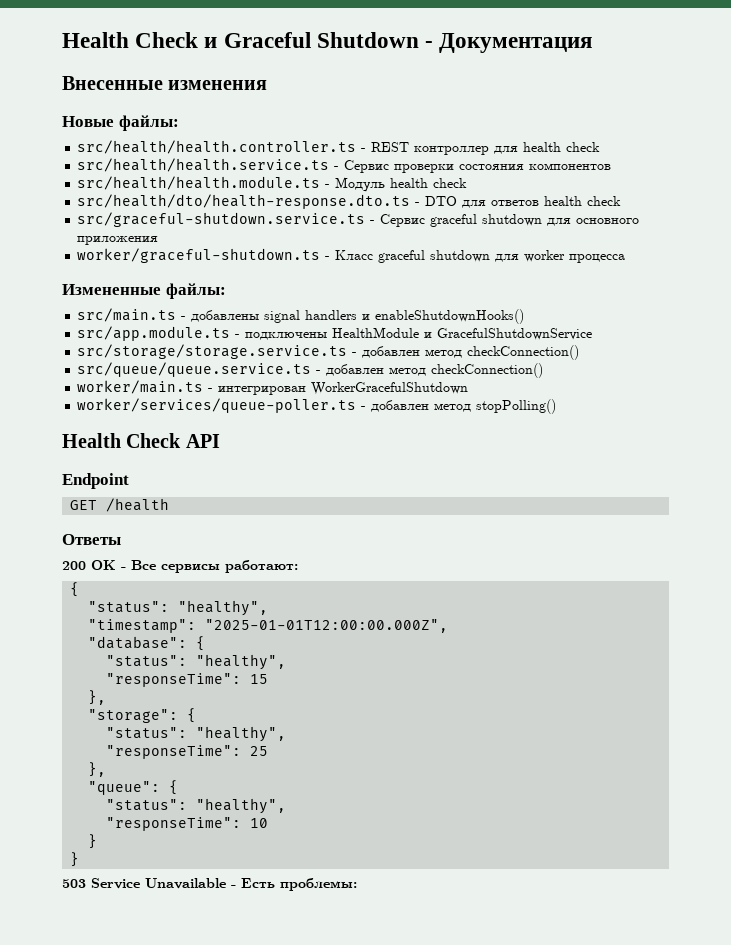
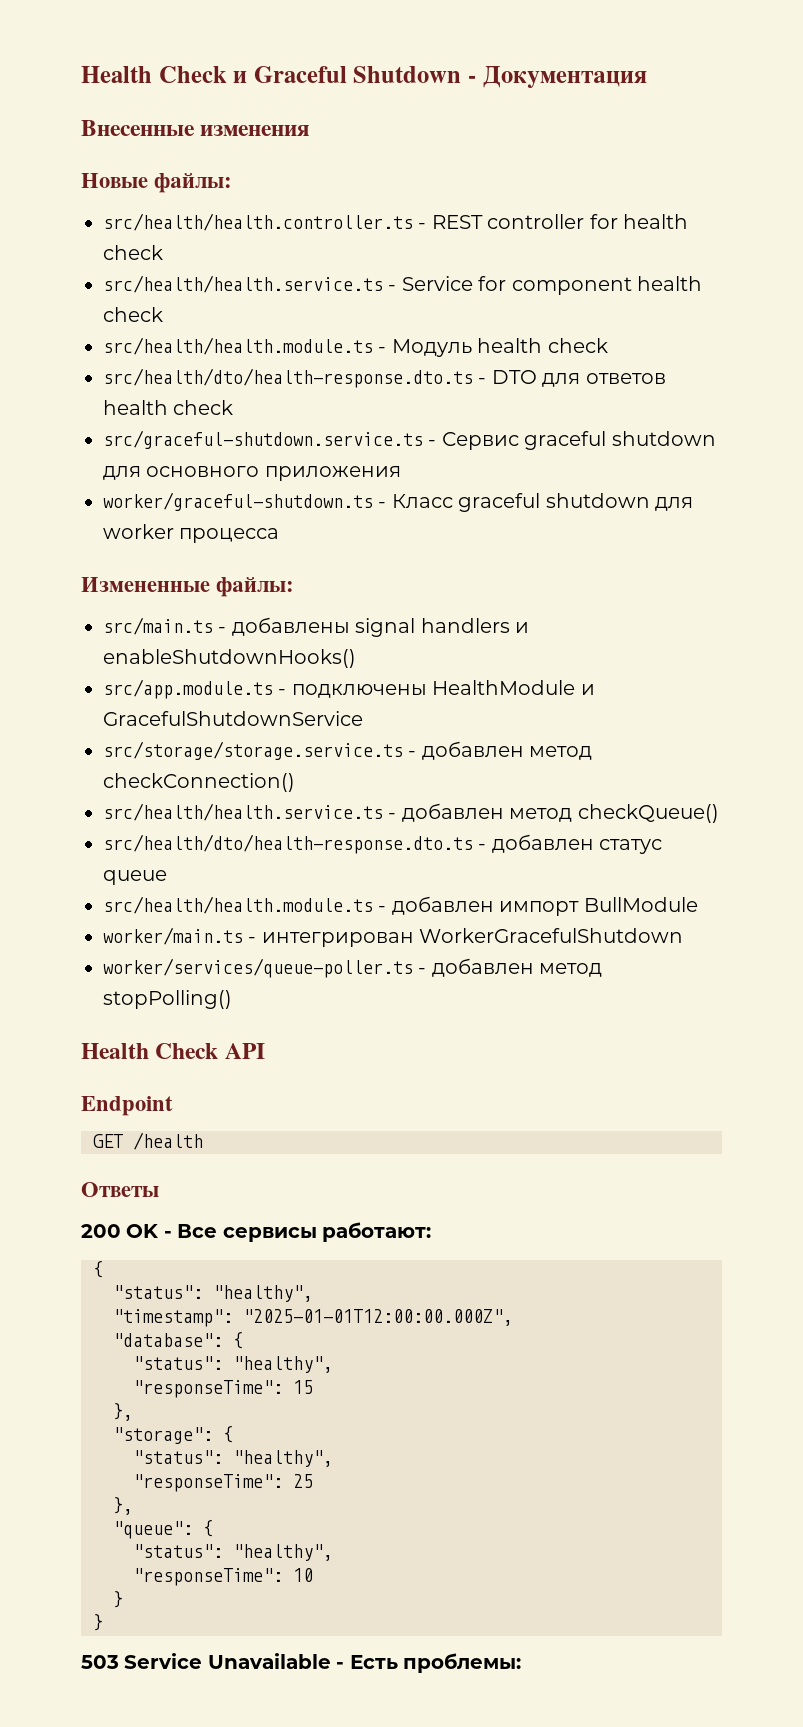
[414,146,519,155] контроллер для -> [487,214,618,229] controller for
[344,160,612,173] Сервис проверки состояния компонентов -> [401,276,702,295] [103,307,163,322] Service for component health check
[77,362,544,378] src/queue/queue.service.ts - добавлен метод checkConnection() -> [103,803,719,823] [103,834,663,854] [103,870,167,885] [103,896,698,916] src/health/health.service.ts - добавлен метод checkQueue() // src/health/dto/health-response.dto.ts - добавлен статус queue // src/health/health.module.ts - добавлен импорт BullModule

